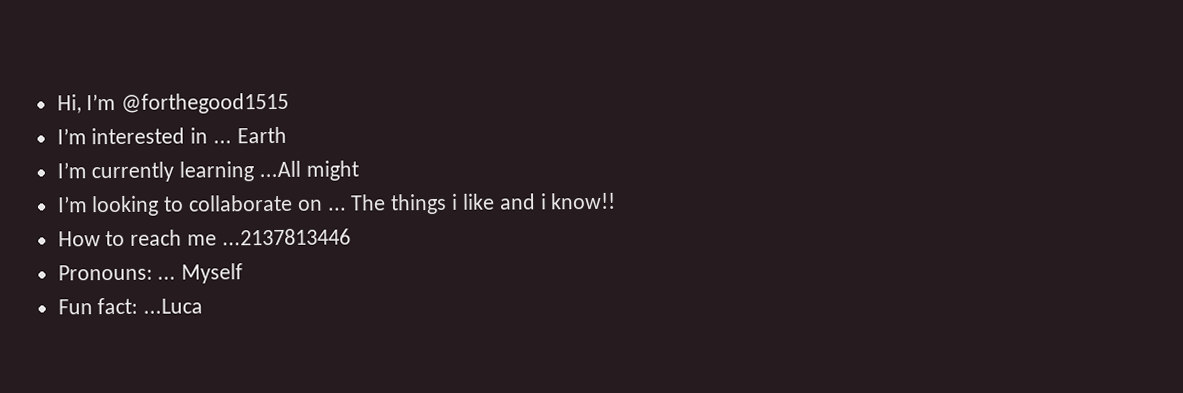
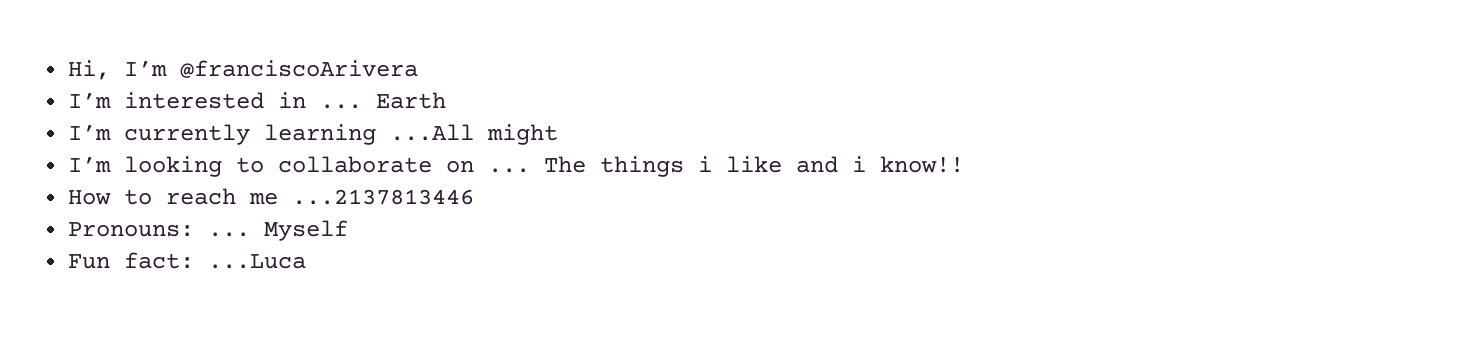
[121,92,290,114] @forthegood1515 -> [180,60,419,78] @franciscoArivera

